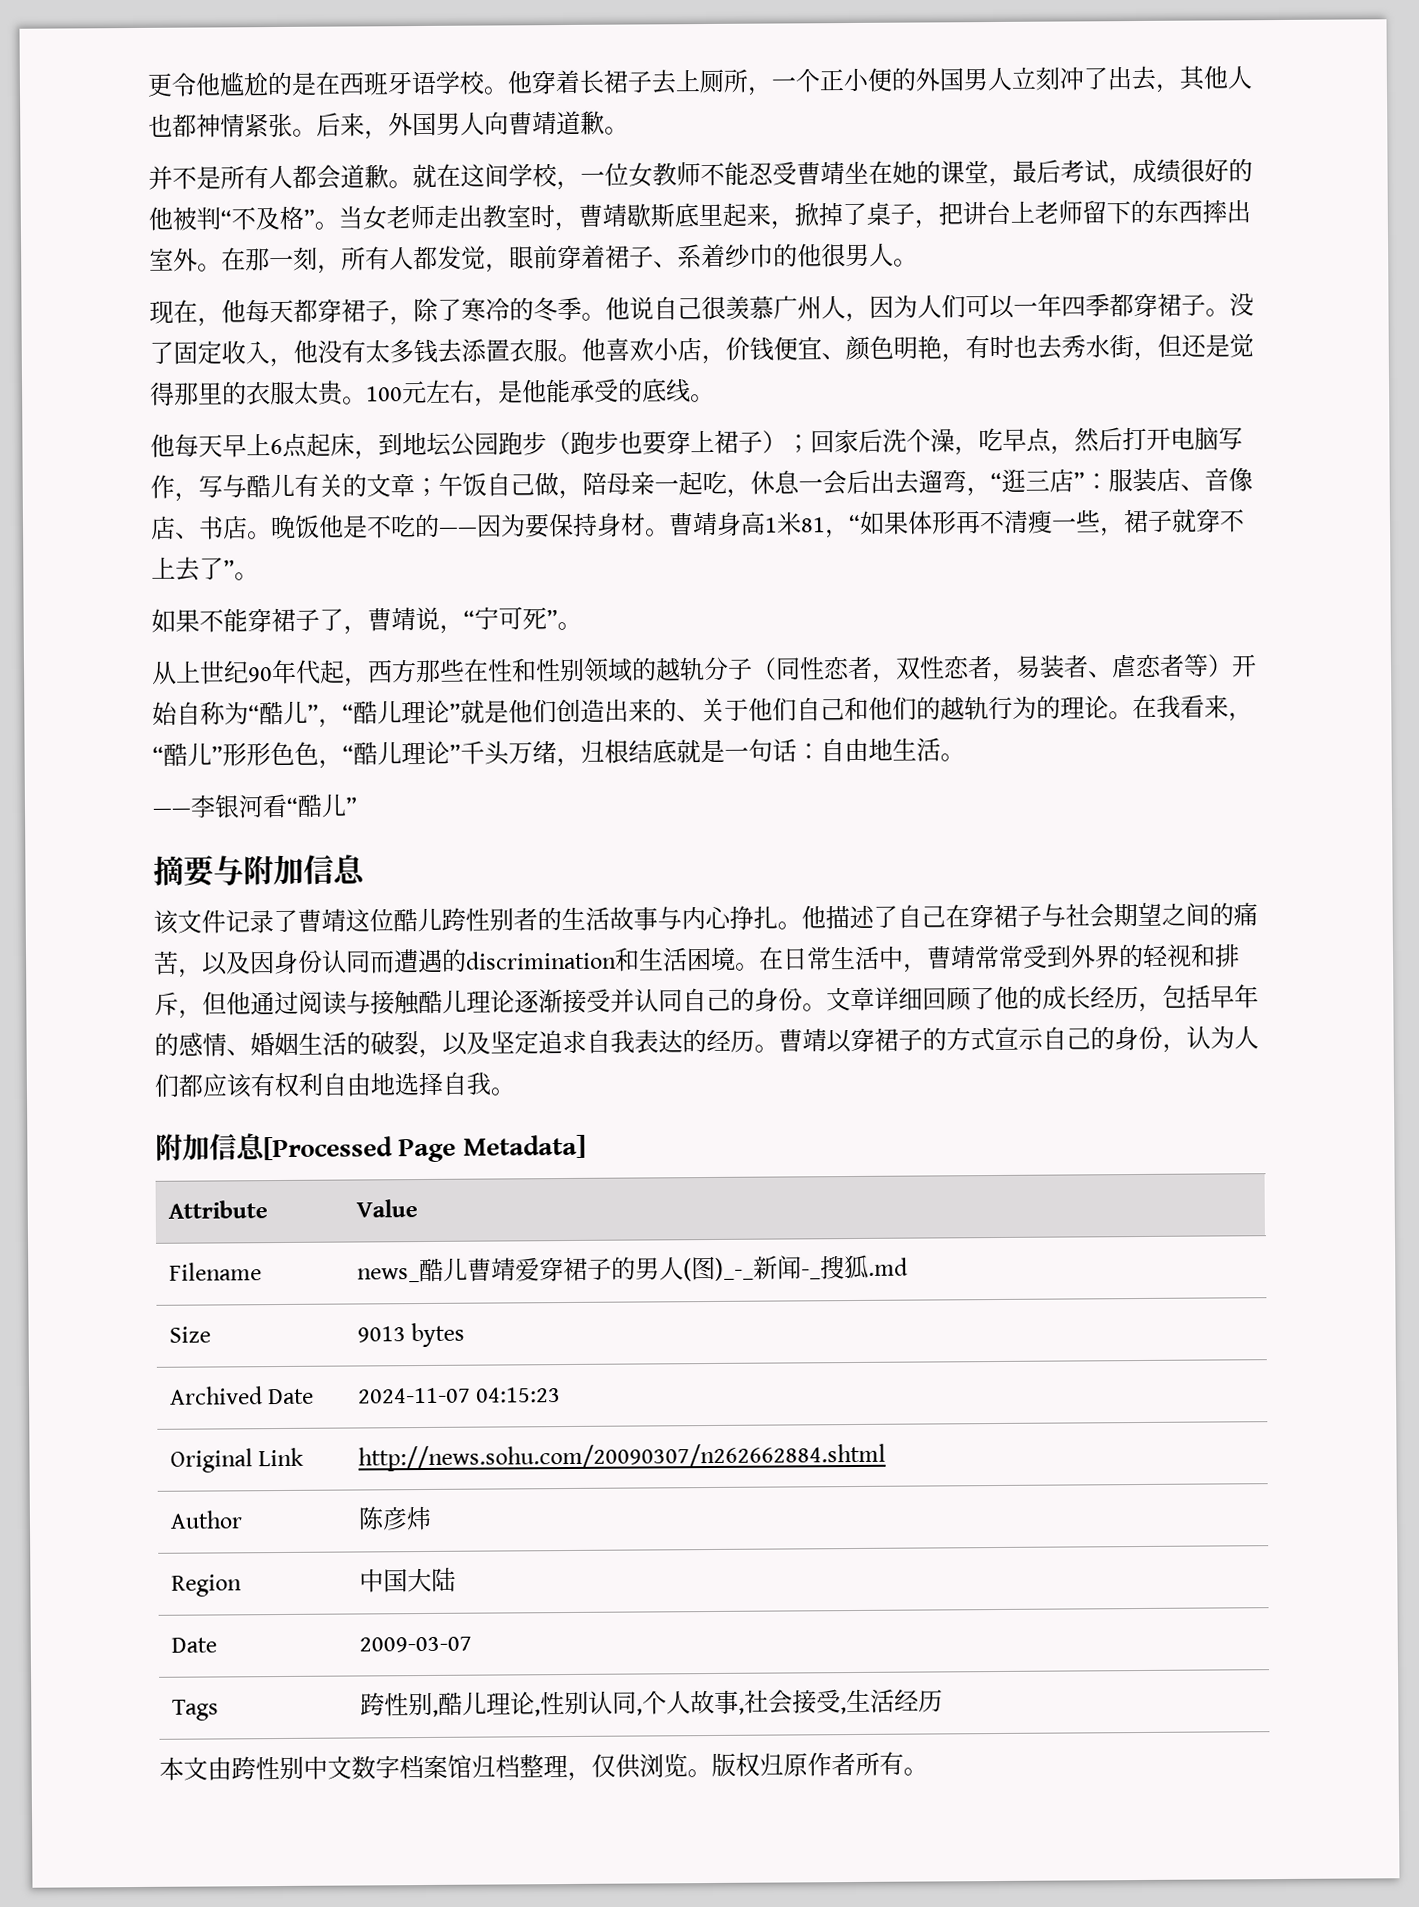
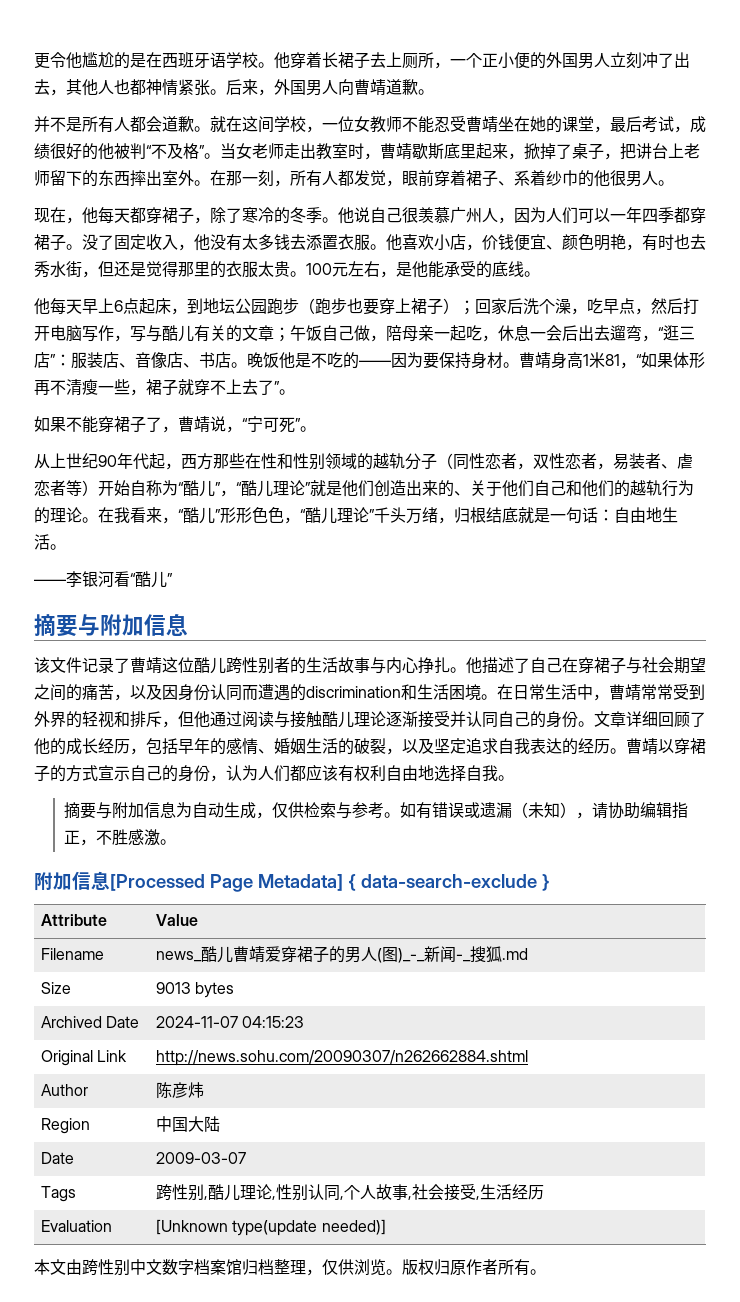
(515, 1091) none -> [64,802,689,819] [64,829,177,846] // 摘要与附加信息为自动生成，仅供检索与参考。如有错误或遗漏（未知），请协助编辑指正，不胜感激。
(586, 1146) none -> [347,874,550,891] { data-search-exclude }
(943, 1701) none -> [41,1220,113,1232] [156,1219,386,1236] // Evaluation | [Unknown type(update needed)]

